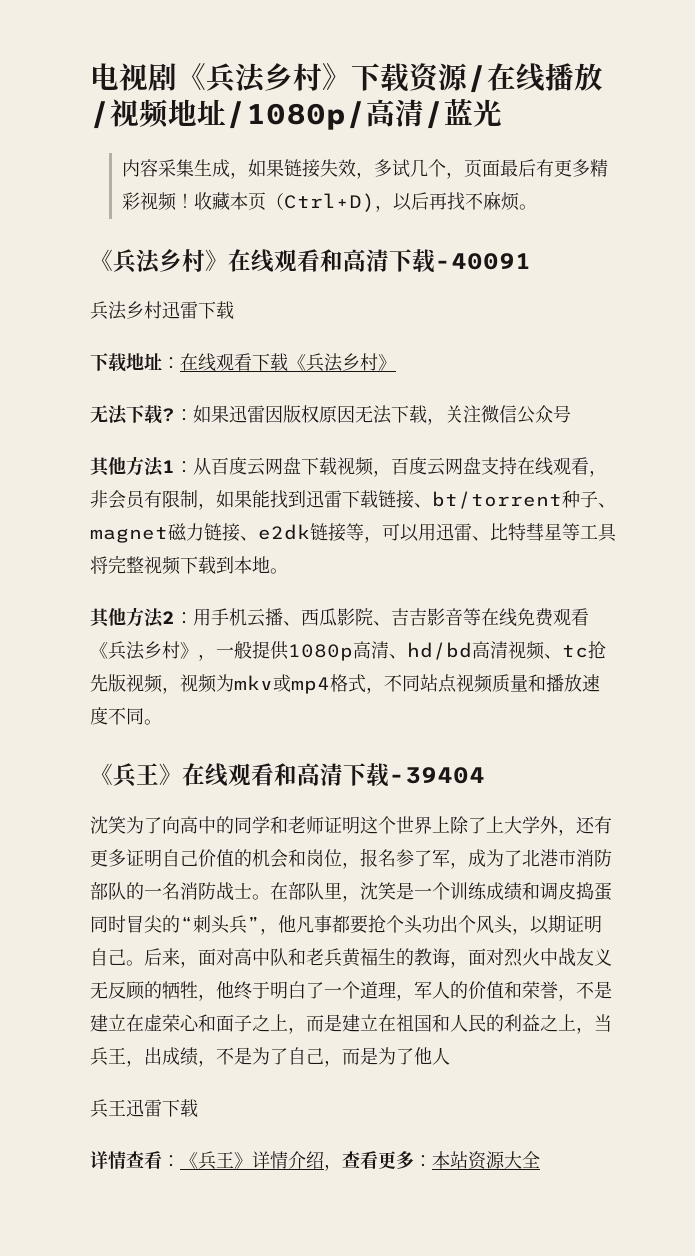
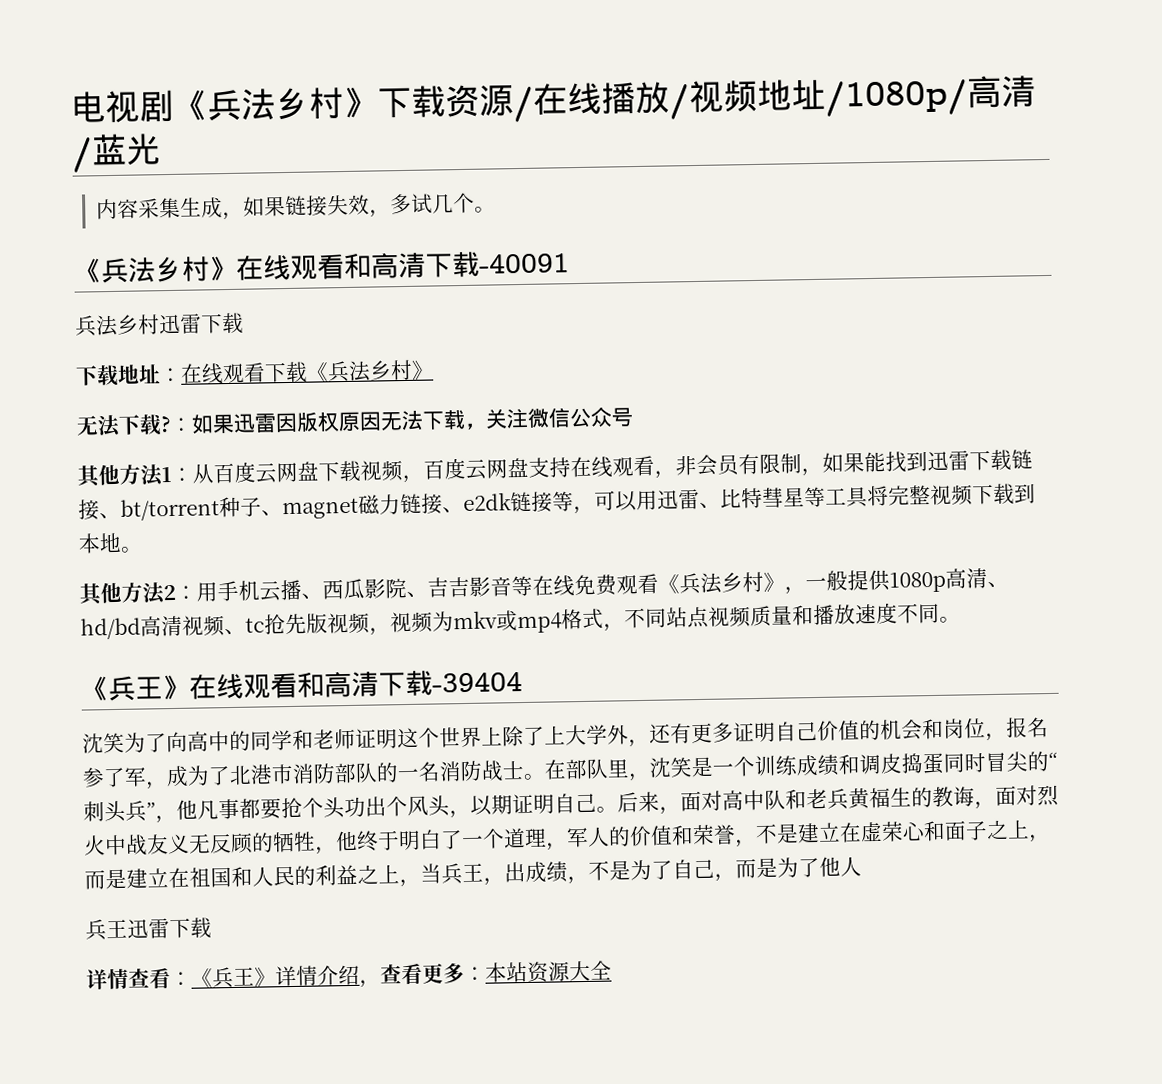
[445,159,608,179] [121,191,519,212] ，页面最后有更多精彩视频！收藏本页（Ctrl+D)，以后再找不麻烦 -> (475, 203) none

